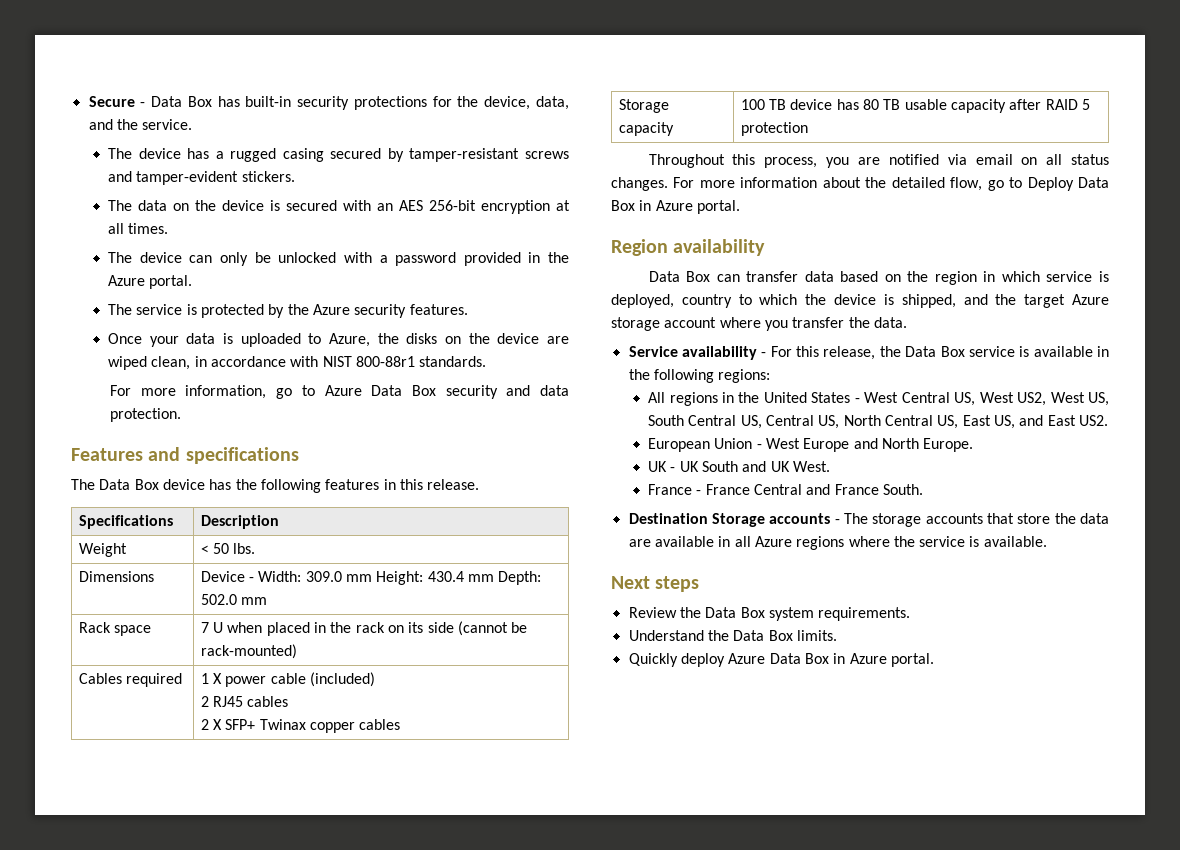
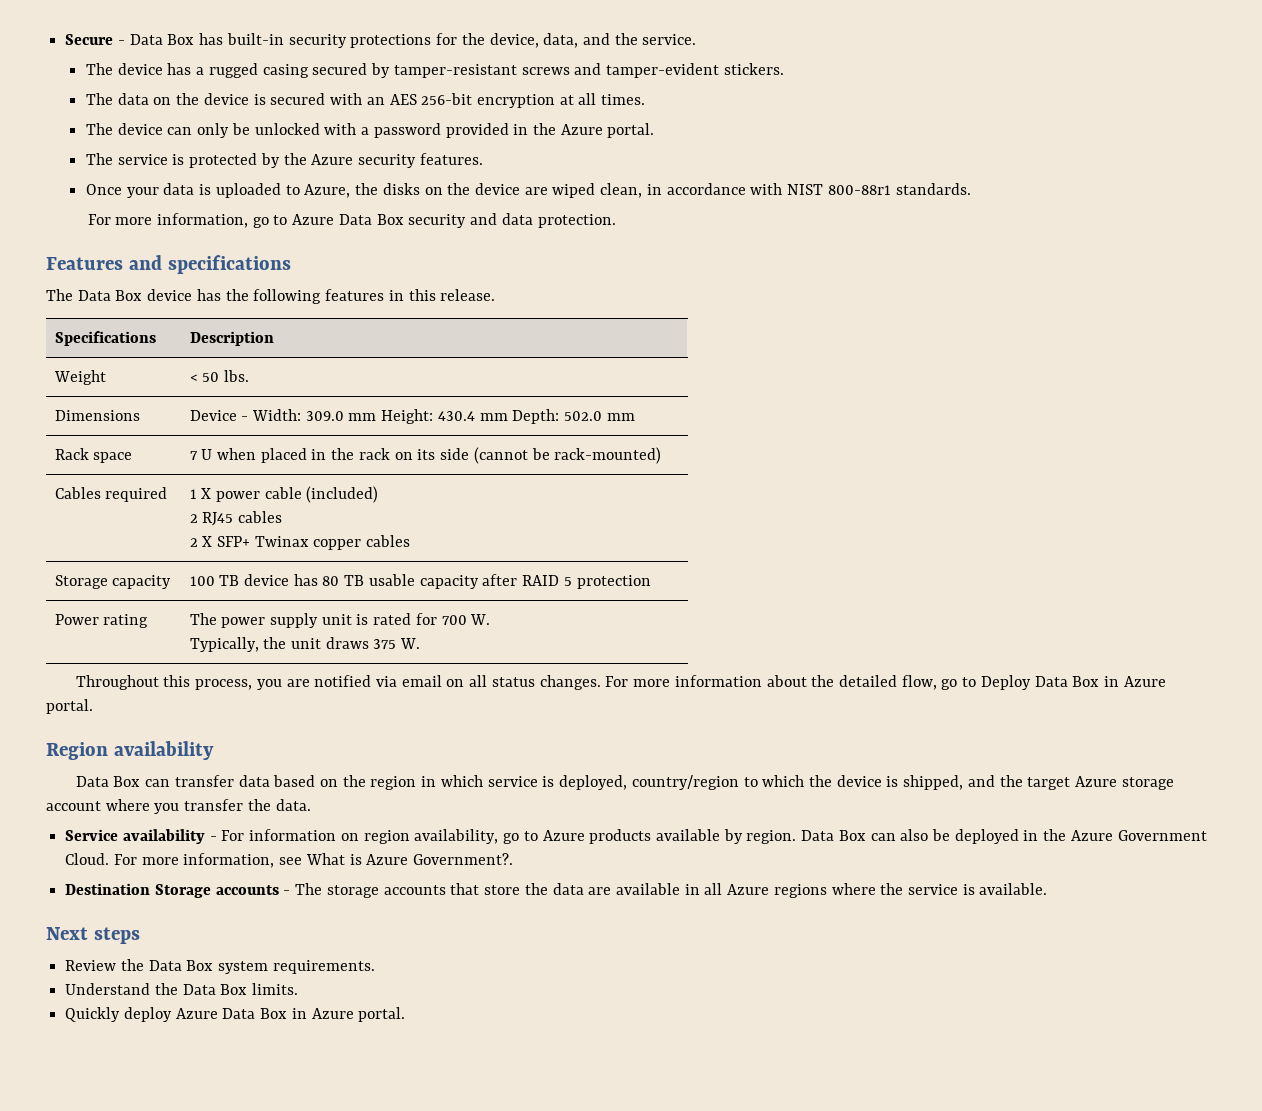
(808, 129) none -> [54,614,149,628] [189,613,491,628] [189,637,421,652] // Power rating | The power supply unit is rated for 700 W. // Typically, the unit draws 375 W.
[681,294,732,308] country -> [631,775,739,790] country/region
[796,346,1109,360] [628,369,771,383] [648,392,1109,406] [648,415,1108,429] [648,438,974,452] [648,461,831,472] [648,484,924,495] this release, the Data Box service is available in the following regions: // All regions in the United States - West Central US, West US2, West US, South Central US, Central US, North Central US, East US, and East US2. // European Union - West Europe and North Europe. // UK - UK South and UK West. // France - France Central and France South. -> [249,829,1207,844] [65,853,514,868] information on region availability, go to Azure products available by region. Data Box can also be deployed in the Azure Government Cloud. For more information, see What is Azure Government?.

